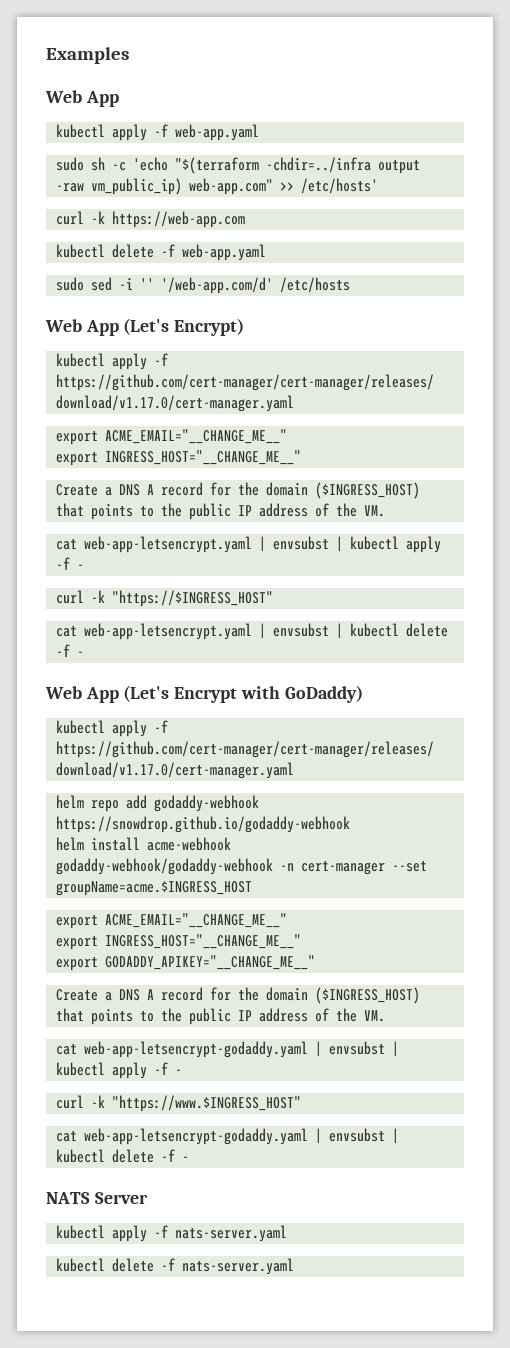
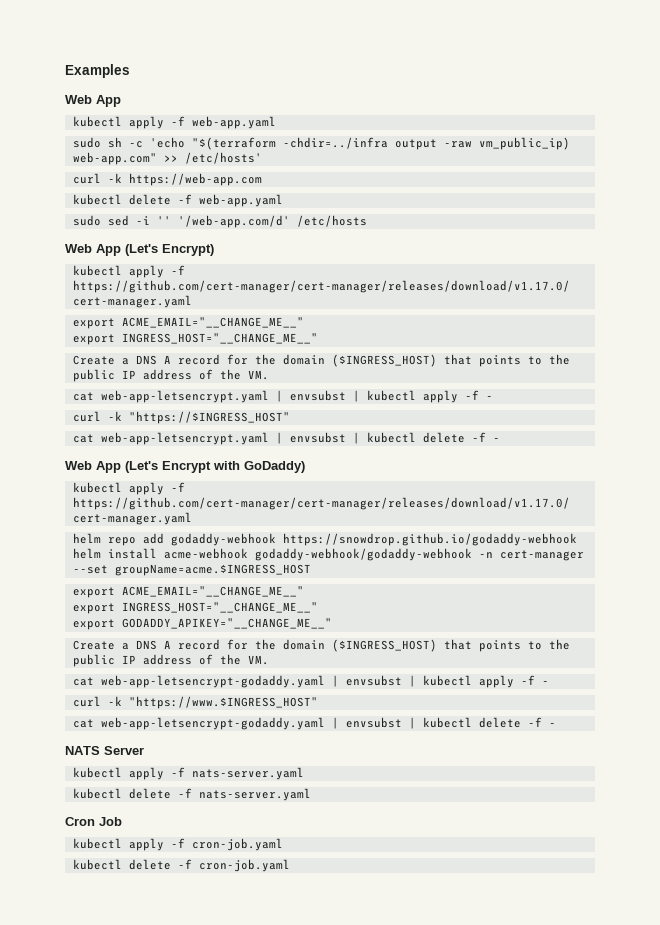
(294, 1266) none -> [65,817,122,826] [72,838,283,851] [72,859,290,872] // Cron Job // kubectl apply -f cron-job.yaml // kubectl delete -f cron-job.yaml

